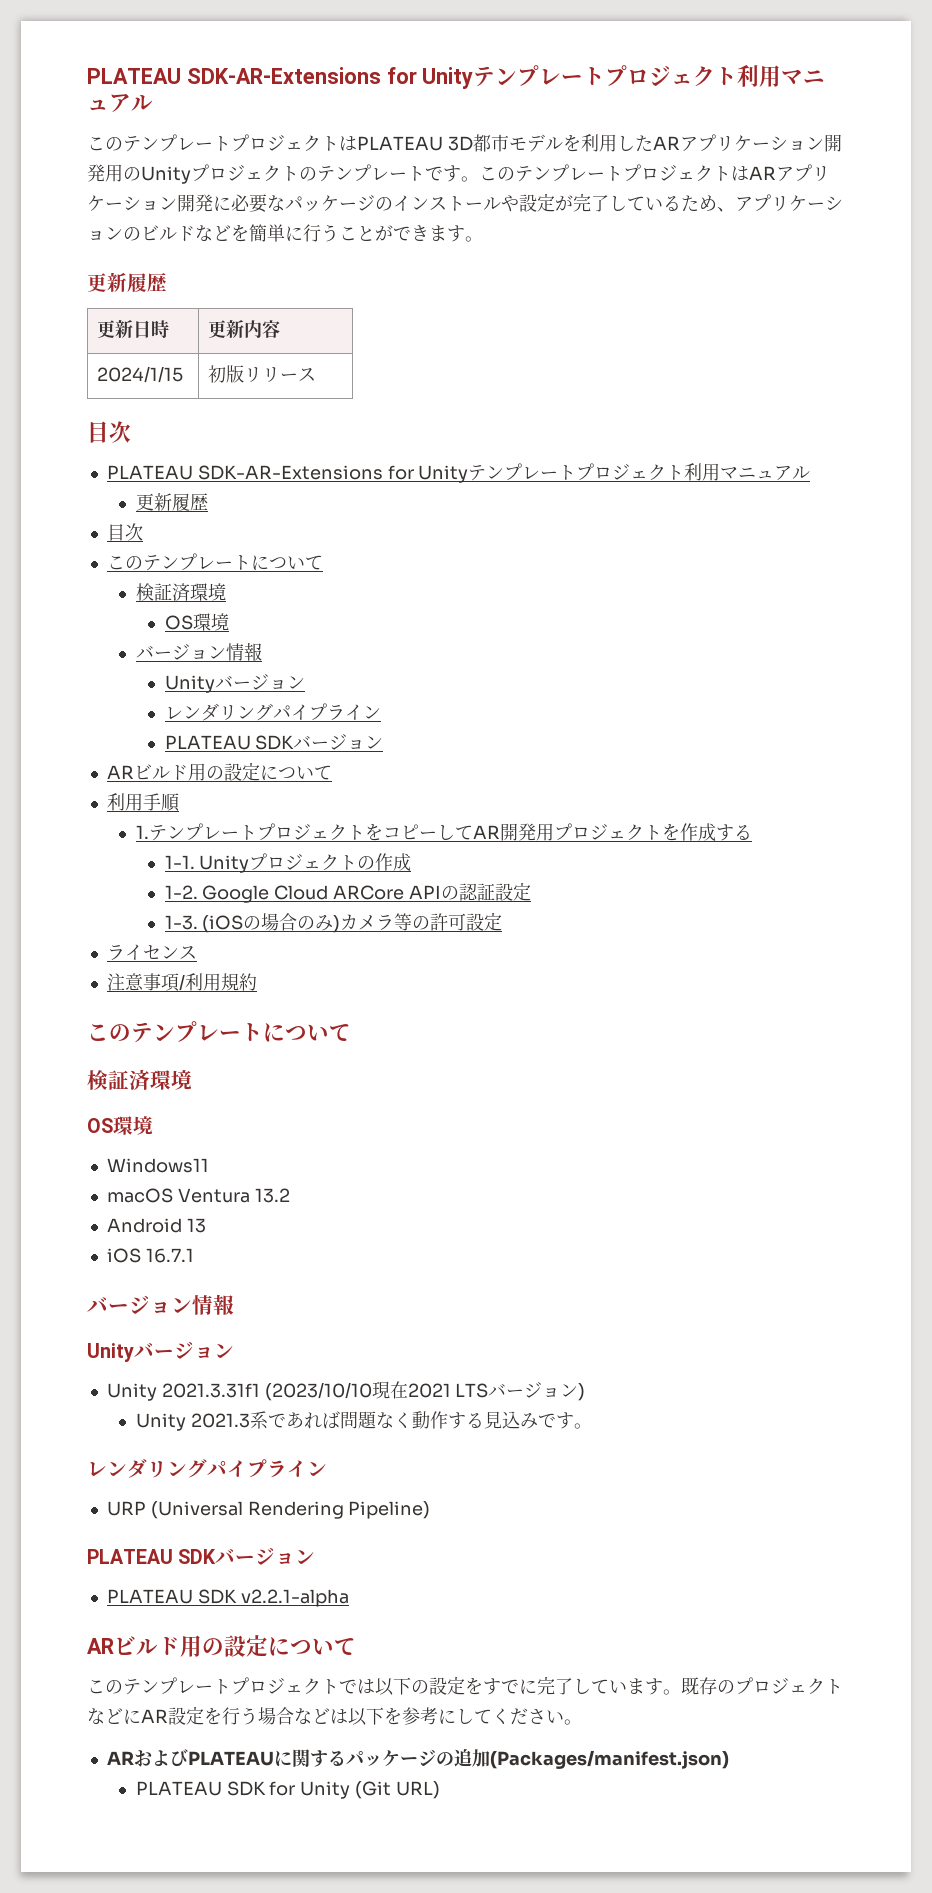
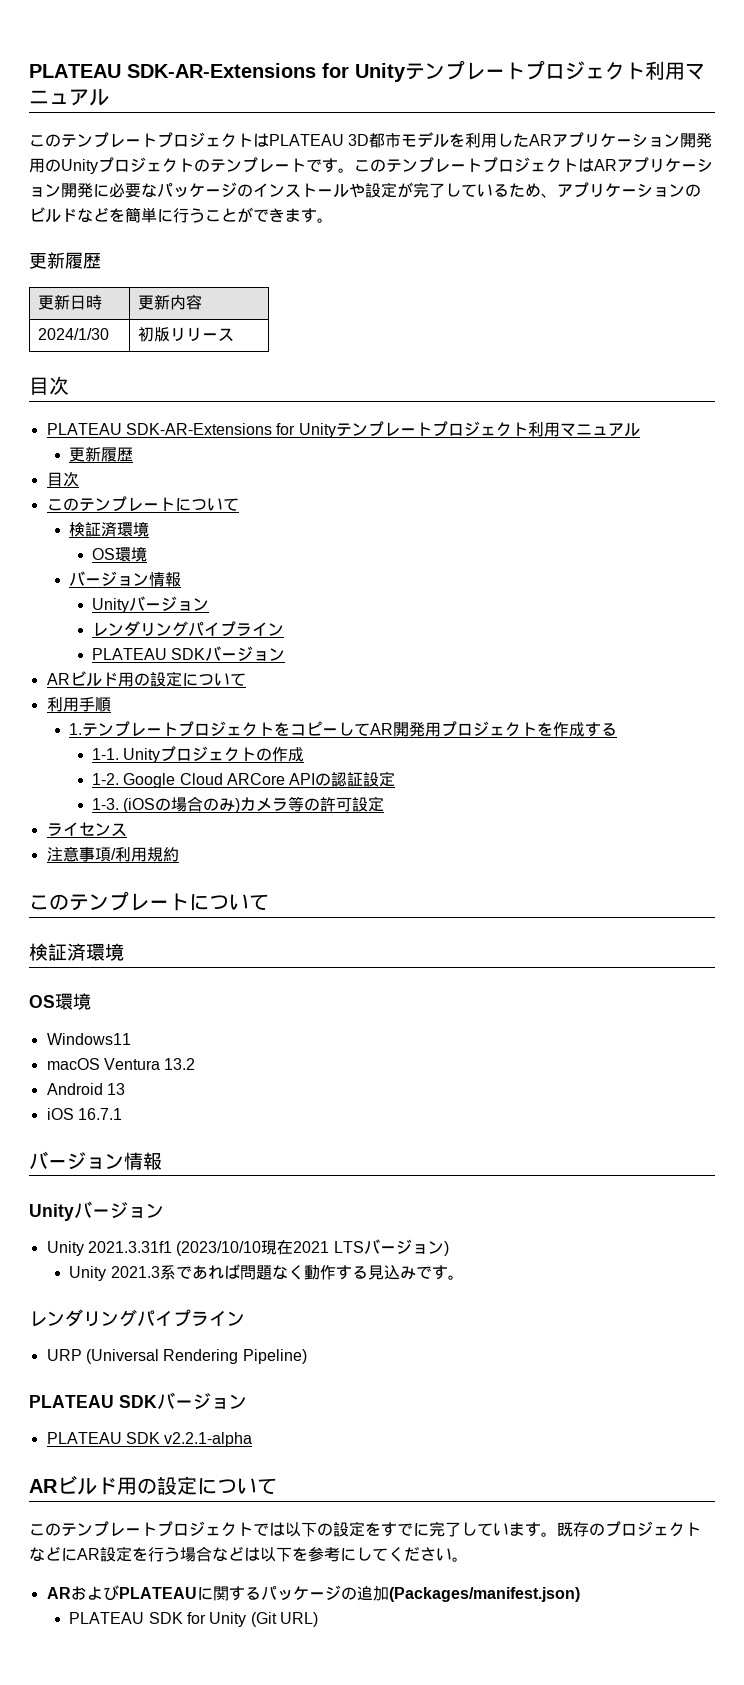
[96,366,183,383] 2024/1/15 -> [38,328,110,340] 2024/1/30

